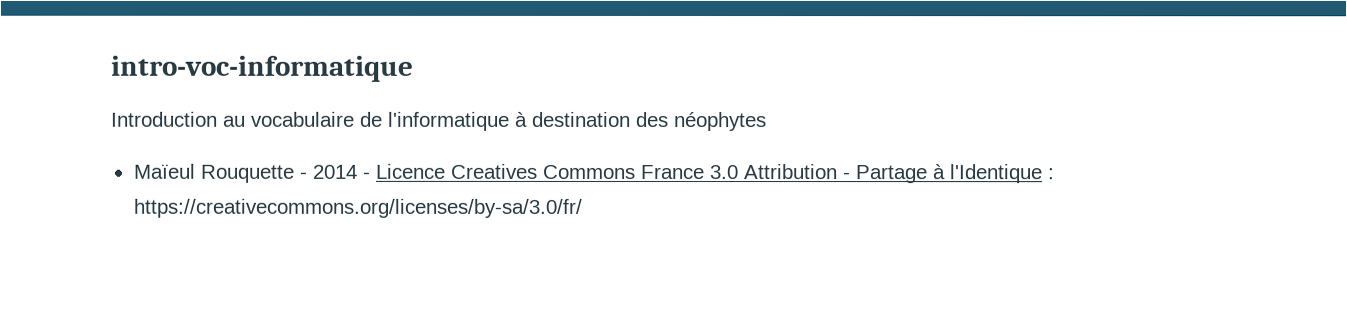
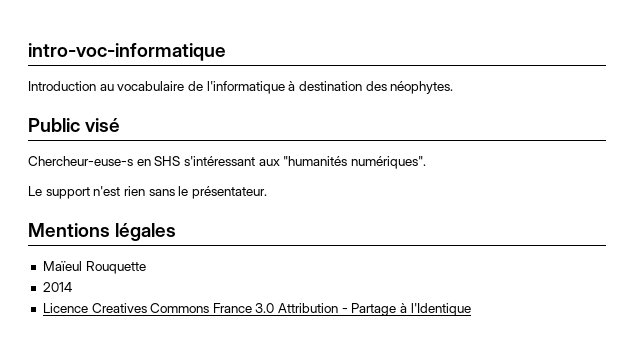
[674,112,767,132] néophytes -> [390,81,454,94] [28,118,121,132] [28,156,426,169] [28,186,267,199] [28,223,177,241] néophytes. // Public visé // Chercheur-euse-s en SHS s'intéressant aux "humanités numériques". // Le support n'est rien sans le présentateur. // Mentions légales
[298,171,307,179] - -> (146, 267) //
[361,171,370,179] - -> (72, 287) //
[1046,168,1054,180] [132,198,582,218] : https://creativecommons.org/licenses/by-sa/3.0/fr/ -> (471, 309) none

